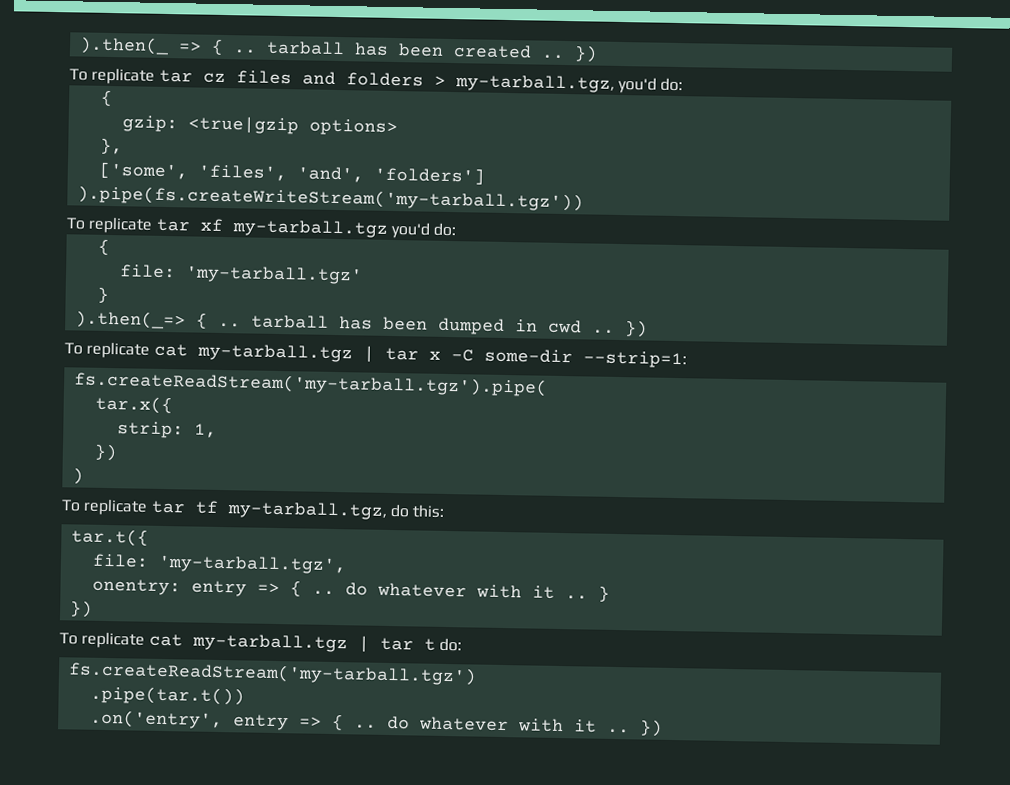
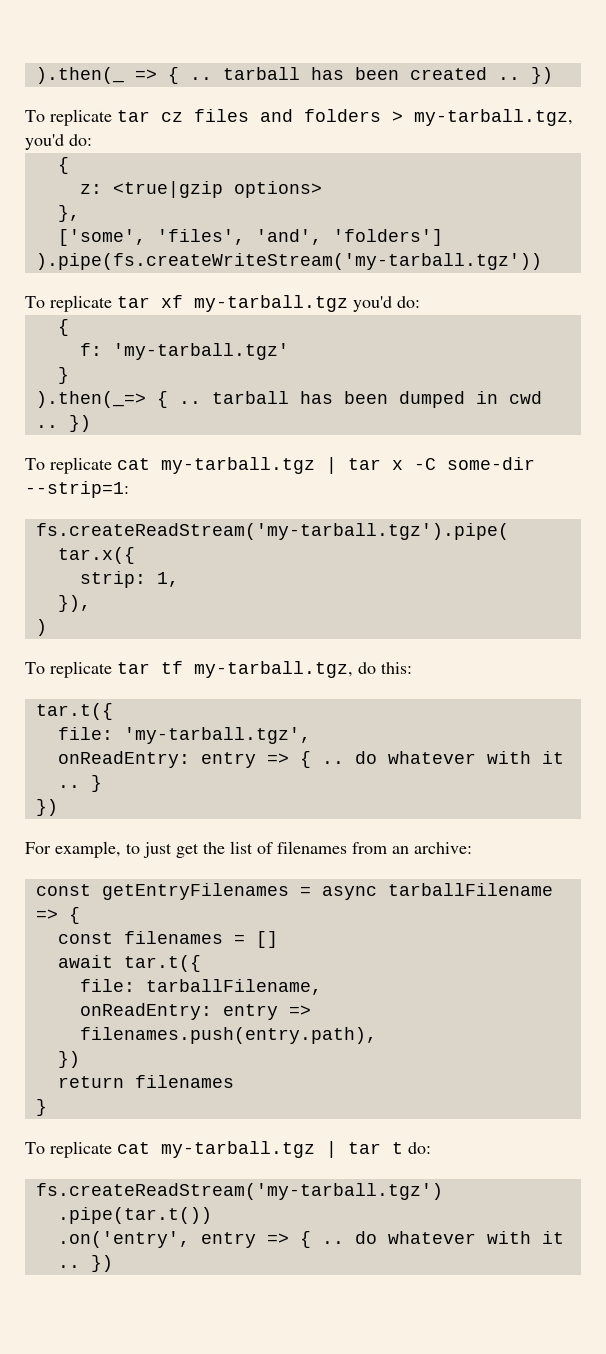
[121,115,178,133] gzip: -> [79,184,102,194] z:
[118,264,176,279] file: -> [79,343,102,356] f:
[93,443,118,462] }) -> [57,595,91,612] }),
[91,578,181,596] onentry: -> [57,751,190,768] onReadEntry:
(93, 609) none -> [25,841,472,858] [35,883,553,900] [35,907,80,924] [57,931,278,948] [57,955,201,972] [79,979,322,995] [79,1003,311,1020] [79,1027,377,1044] [57,1051,80,1068] [57,1075,234,1088] [35,1099,47,1116] // For example, to just get the list of filenames from an archive: // const getEntryFilenames = async tarballFilename => { // const filenames = [] // await tar.t({ // file: tarballFilename, // onReadEntry: entry => filenames.push(entry.path), // }) // return filenames // }

